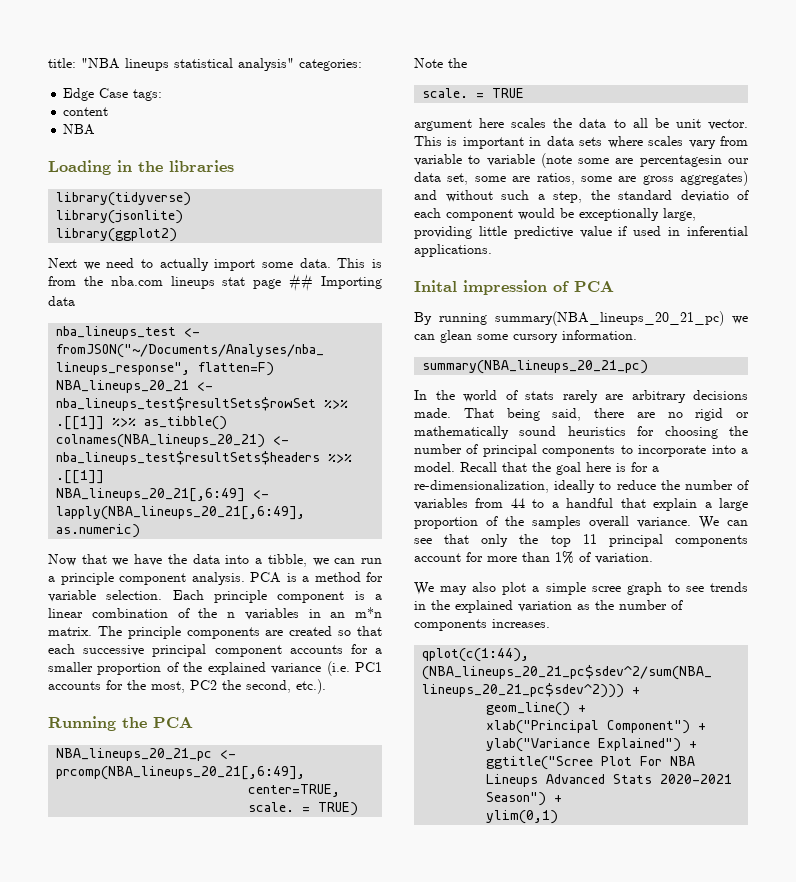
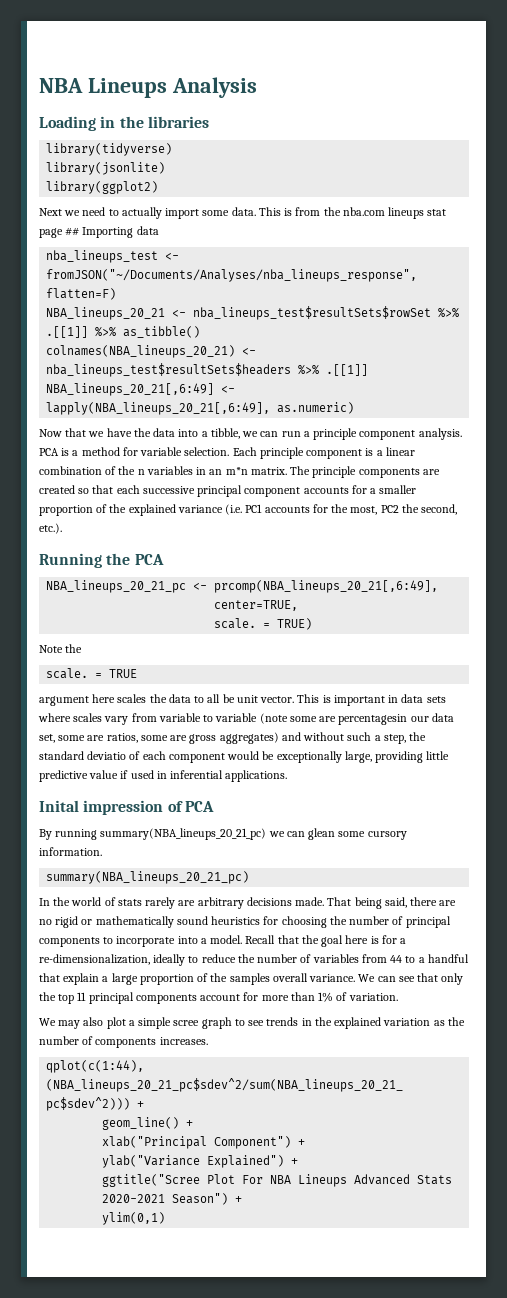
[48,58,362,71] [63,88,163,101] [63,107,109,116] [63,124,96,135] title: "NBA lineups statistical analysis" categories: // Edge Case tags: // content // NBA -> [39,77,257,98] NBA Lineups Analysis

